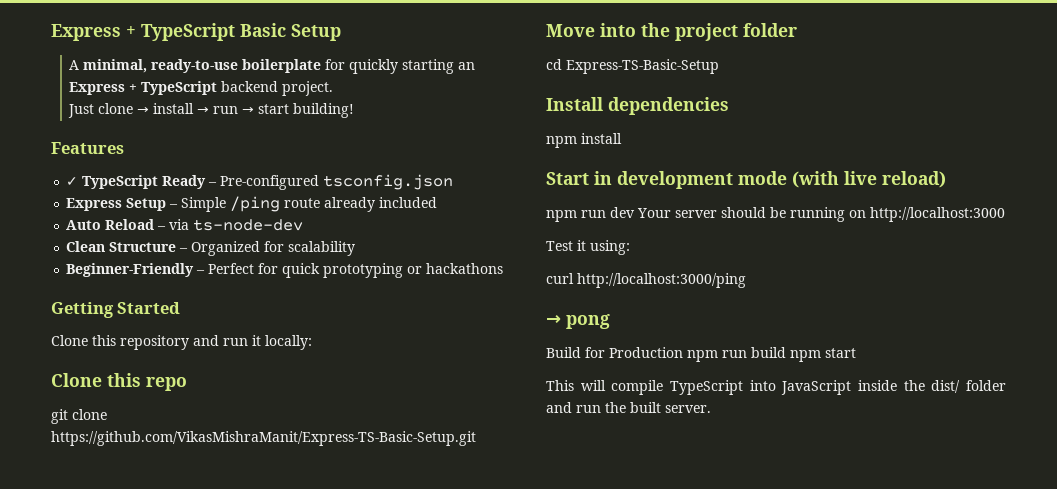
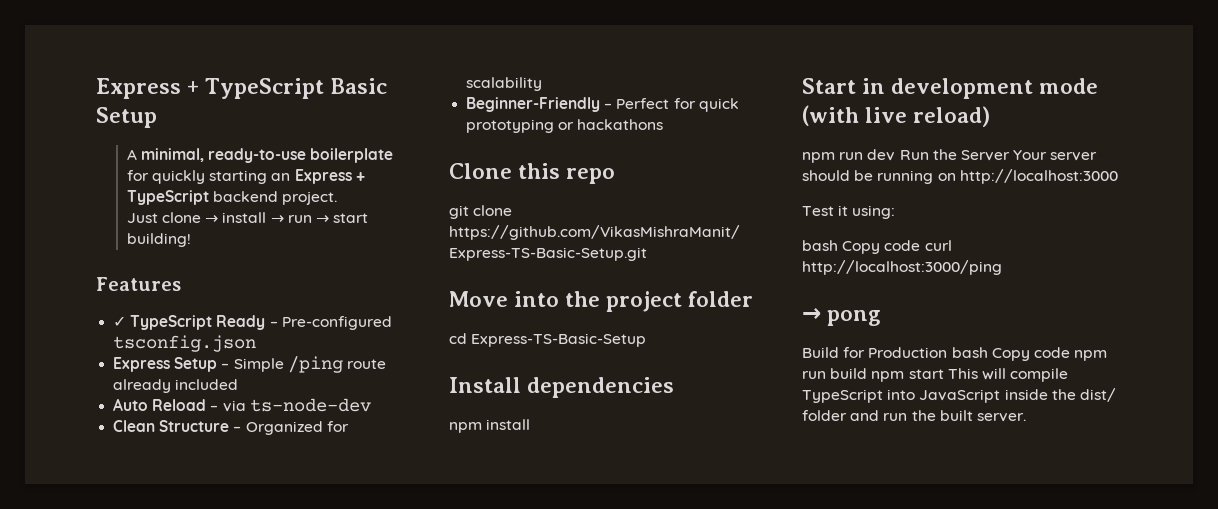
[51,302,181,318] [51,335,312,350] // Getting Started // Clone this repository and run it locally: -> (664, 124) none
(635, 212) none -> [899,149,1010,161] Run the Server
(630, 247) none -> [802,240,921,254] bash Copy code
(683, 352) none -> [951,347,1070,361] bash Copy code
(856, 353) // -> (944, 374) none

